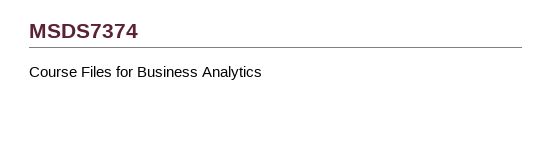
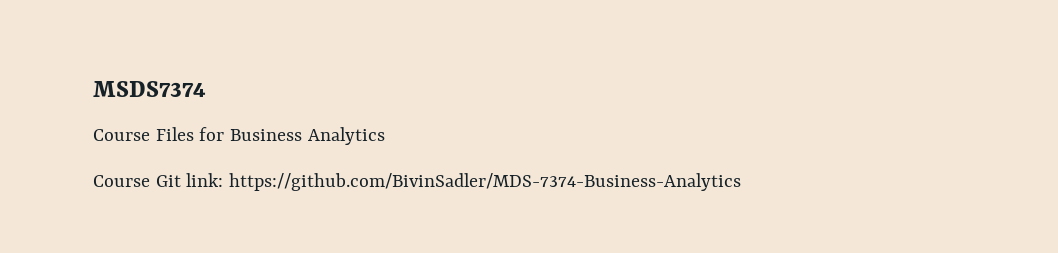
(263, 73) none -> [93,173,742,191] // Course Git link: https://github.com/BivinSadler/MDS-7374-Business-Analytics

